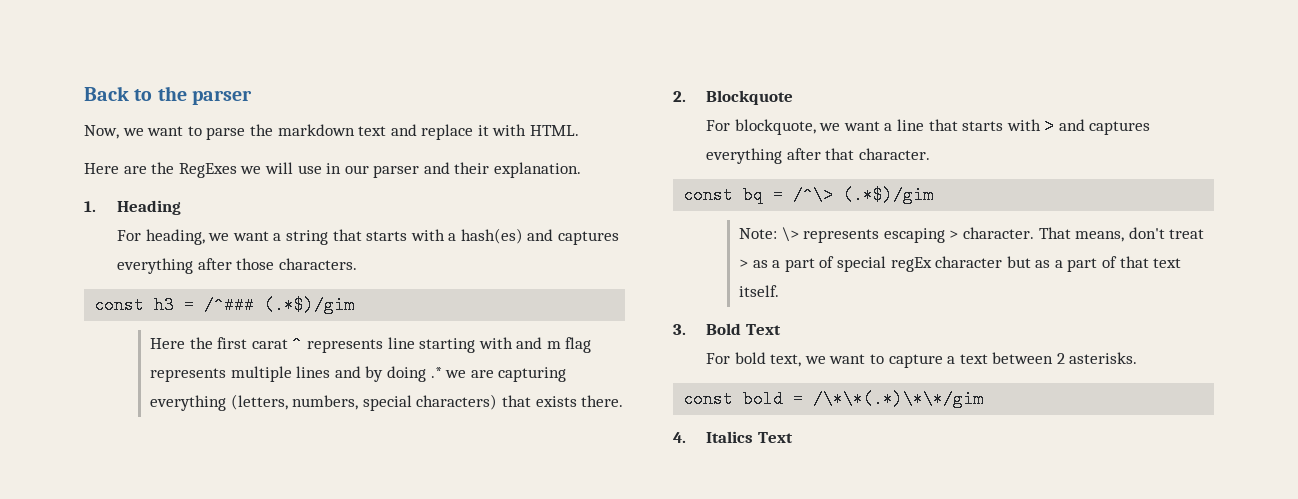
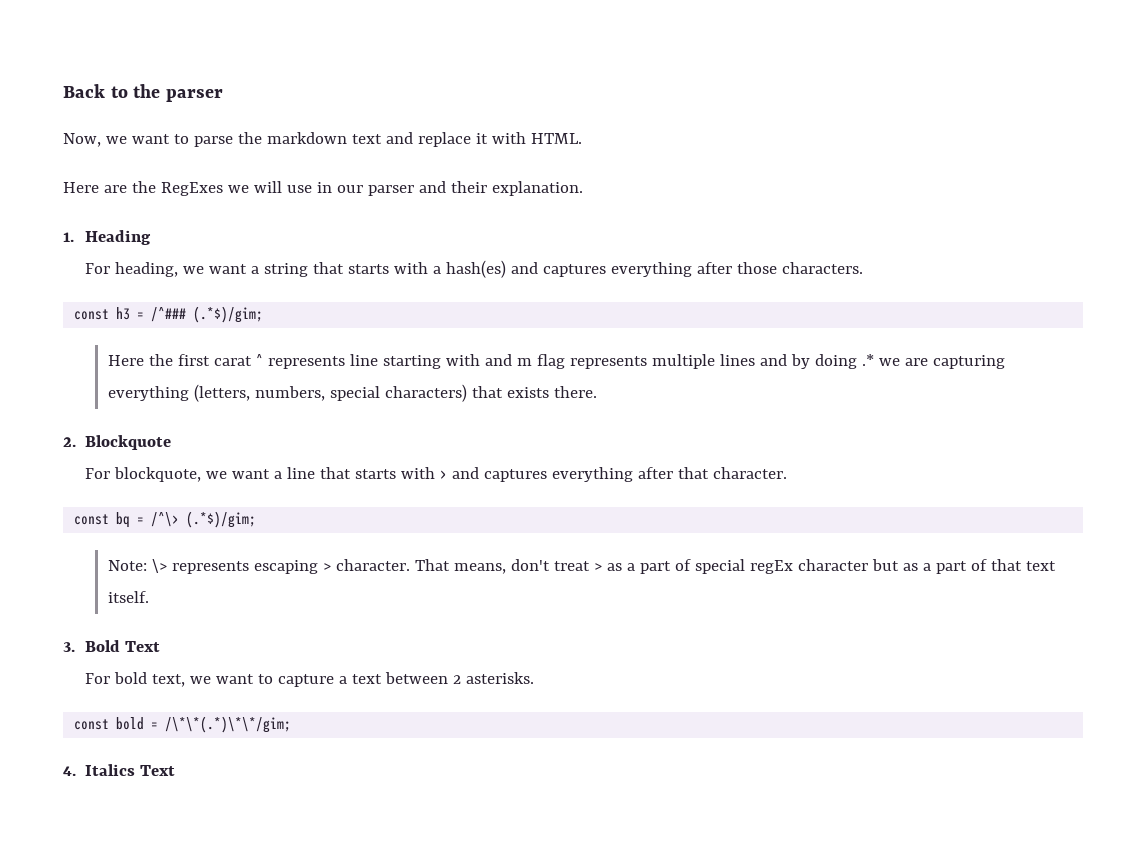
[264,296,355,314] (.*$)/gim -> [193,306,264,323] (.*$)/gim;
[843,186,934,204] (.*$)/gim -> [186,511,257,528] (.*$)/gim;
[813,390,984,408] /\*\*(.*)\*\*/gim -> [165,716,292,733] /\*\*(.*)\*\*/gim;

